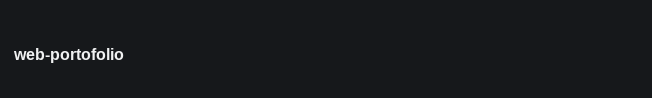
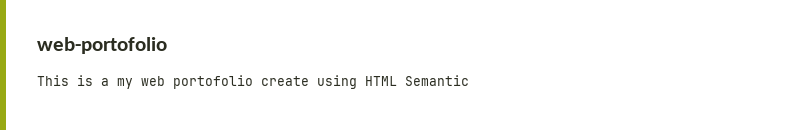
(124, 55) none -> [37,75,469,89] // This is a my web portofolio create using HTML Semantic

